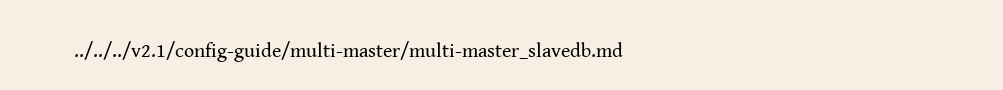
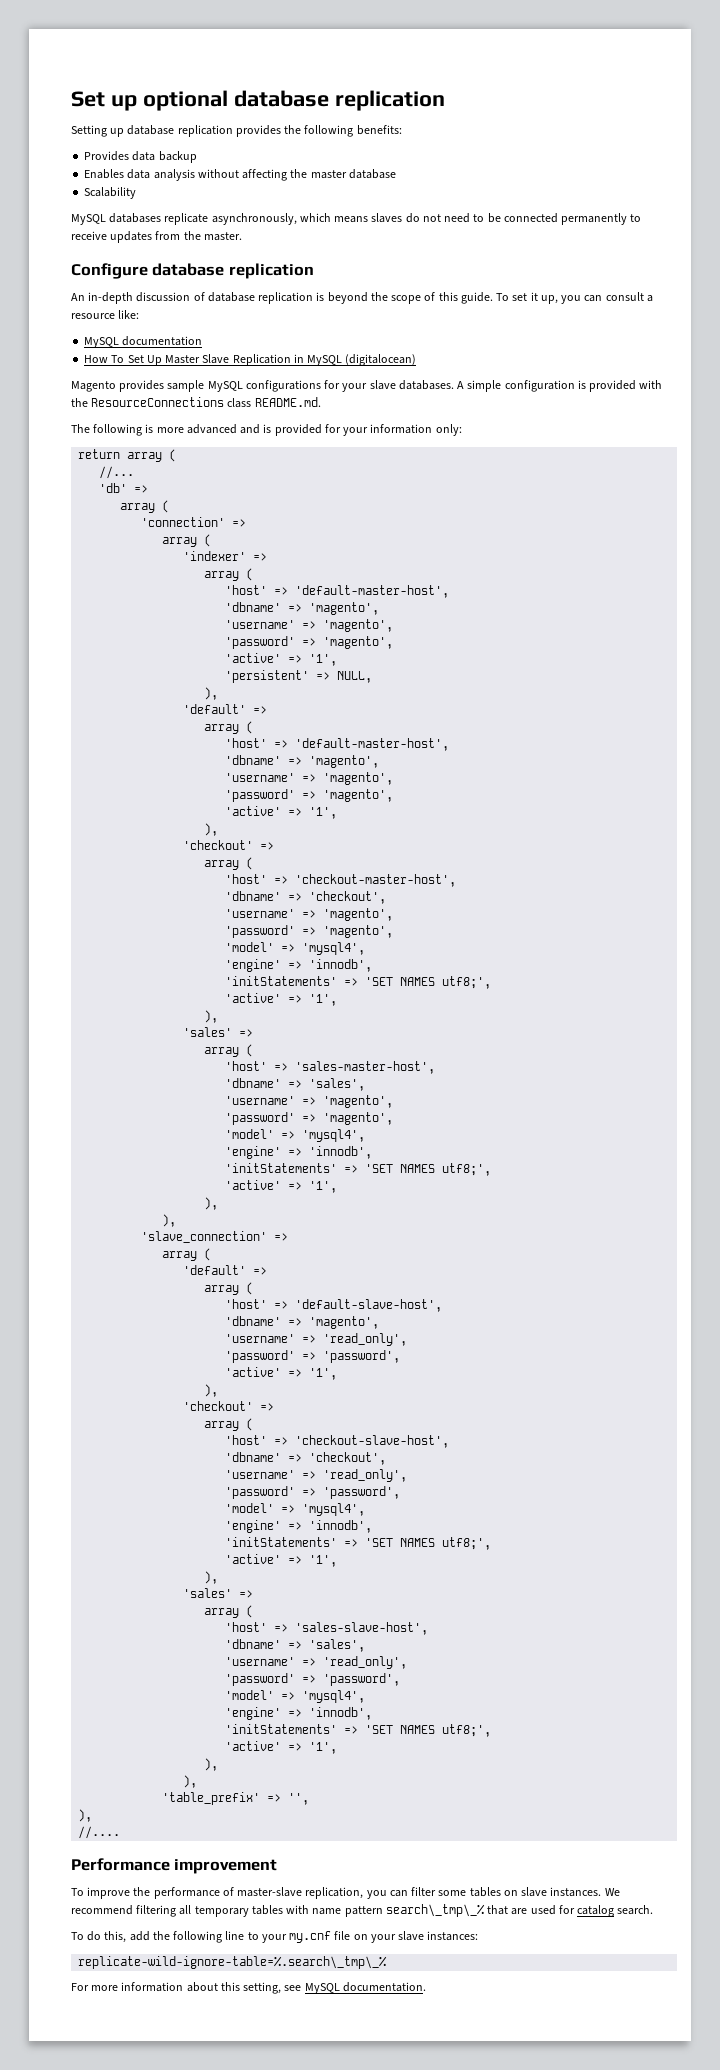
[74,41,623,62] ../../../v2.1/config-guide/multi-master/multi-master_slavedb.md -> [71,90,445,111] [71,125,402,137] [84,151,197,163] [84,169,396,181] [84,187,137,199] [71,213,642,225] [71,231,242,243] [71,263,314,279] [71,292,653,304] [71,310,140,319] [84,336,203,348] [84,354,417,366] [71,380,663,392] [71,397,321,408] [71,424,462,436] [78,449,177,462] [99,466,135,479] [99,483,149,493] [120,500,170,513] [141,517,247,527] [162,534,212,547] [183,551,268,561] [204,568,254,581] [225,585,450,598] [225,602,380,615] [225,619,394,632] [225,636,394,649] [225,653,338,666] [225,670,373,683] [204,687,219,700] [183,704,268,714] [204,721,254,734] [225,738,450,751] [225,755,380,768] [225,772,394,785] [225,789,394,802] [225,806,338,819] [204,823,219,836] [183,840,275,850] [204,857,254,870] [225,874,457,887] [225,891,387,904] [225,908,394,921] [225,925,394,938] [225,942,366,955] [225,959,373,972] [225,976,492,989] [225,993,338,1006] [204,1010,219,1023] [183,1027,254,1037] [204,1044,254,1057] [225,1061,436,1074] [225,1078,366,1091] [225,1095,394,1108] [225,1112,394,1125] [225,1129,366,1142] [225,1146,373,1159] [225,1163,492,1176] [225,1180,338,1193] [204,1197,219,1210] [162,1214,177,1227] [141,1231,289,1243] [162,1248,212,1261] [183,1265,268,1275] [204,1282,254,1295] [225,1299,443,1312] [225,1316,380,1329] [225,1333,408,1346] [225,1350,401,1363] [225,1367,338,1380] [204,1384,219,1397] [183,1401,275,1411] [204,1418,254,1431] [225,1435,450,1448] [225,1452,387,1465] [225,1469,408,1482] [225,1486,401,1499] [225,1503,366,1516] [225,1520,373,1533] [225,1537,492,1550] [225,1554,338,1567] [204,1571,219,1584] [183,1588,254,1598] [204,1605,254,1618] [225,1622,429,1635] [225,1639,366,1652] [225,1656,408,1669] [225,1673,401,1686] [225,1690,366,1703] [225,1707,373,1720] [225,1724,492,1737] [225,1741,338,1754] [204,1758,219,1771] [183,1775,198,1788] [162,1792,310,1805] [78,1809,93,1822] [78,1826,121,1839] [71,1858,278,1874] [71,1887,620,1899] [71,1904,654,1917] [71,1931,479,1943] [78,1956,388,1969] [71,1982,426,1994] Set up optional database replication // Setting up database replication provides the following benefits: // Provides data backup // Enables data analysis without affecting the master database // Scalability // MySQL databases replicate asynchronously, which means slaves do not need to be connected permanently to receive updates from the master. // Configure database replication // An in-depth discussion of database replication is beyond the scope of this guide. To set it up, you can consult a resource like: // MySQL documentation // How To Set Up Master Slave Replication in MySQL (digitalocean) // Magento provides sample MySQL configurations for your slave databases. A simple configuration is provided with the ResourceConnections class README.md. // The following is more advanced and is provided for your information only: // return array ( // //... // 'db' => // array ( // 'connection' => // array ( // 'indexer' => // array ( // 'host' => 'default-master-host', // 'dbname' => 'magento', // 'username' => 'magento', // 'password' => 'magento', // 'active' => '1', // 'persistent' => NULL, // ), // 'default' => // array ( // 'host' => 'default-master-host', // 'dbname' => 'magento', // 'username' => 'magento', // 'password' => 'magento', // 'active' => '1', // ), // 'checkout' => // array ( // 'host' => 'checkout-master-host', // 'dbname' => 'checkout', // 'username' => 'magento', // 'password' => 'magento', // 'model' => 'mysql4', // 'engine' => 'innodb', // 'initStatements' => 'SET NAMES utf8;', // 'active' => '1', // ), // 'sales' => // array ( // 'host' => 'sales-master-host', // 'dbname' => 'sales', // 'username' => 'magento', // 'password' => 'magento', // 'model' => 'mysql4', // 'engine' => 'innodb', // 'initStatements' => 'SET NAMES utf8;', // 'active' => '1', // ), // ), // 'slave_connection' => // array ( // 'default' => // array ( // 'host' => 'default-slave-host', // 'dbname' => 'magento', // 'username' => 'read_only', // 'password' => 'password', // 'active' => '1', // ), // 'checkout' => // array ( // 'host' => 'checkout-slave-host', // 'dbname' => 'checkout', // 'username' => 'read_only', // 'password' => 'password', // 'model' => 'mysql4', // 'engine' => 'innodb', // 'initStatements' => 'SET NAMES utf8;', // 'active' => '1', // ), // 'sales' => // array ( // 'host' => 'sales-slave-host', // 'dbname' => 'sales', // 'username' => 'read_only', // 'password' => 'password', // 'model' => 'mysql4', // 'engine' => 'innodb', // 'initStatements' => 'SET NAMES utf8;', // 'active' => '1', // ), // ), // 'table_prefix' => '', // ), // //.... // Performance improvement // To improve the performance of master-slave replication, you can filter some tables on slave instances. We recommend filtering all temporary tables with name pattern search\_tmp\_% that are used for catalog search. // To do this, add the following line to your my.cnf file on your slave instances: // replicate-wild-ignore-table=%.search\_tmp\_% // For more information about this setting, see MySQL documentation.

